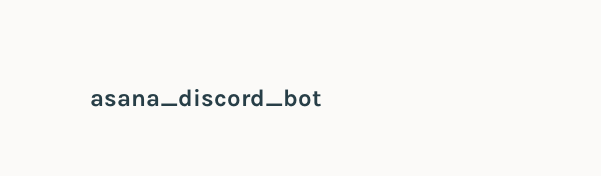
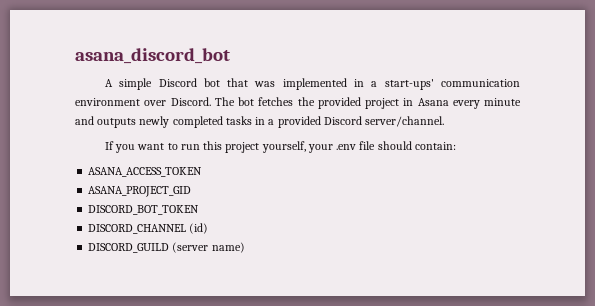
(321, 97) none -> [104,78,521,90] [75,97,521,109] [75,116,445,128] [104,141,456,153] [88,167,203,177] [88,186,192,197] [88,205,200,215] [88,223,209,234] [88,242,245,253] // A simple Discord bot that was implemented in a start-ups' communication environment over Discord. The bot fetches the provided project in Asana every minute and outputs newly completed tasks in a provided Discord server/channel. // If you want to run this project yourself, your .env file should contain: // ASANA_ACCESS_TOKEN // ASANA_PROJECT_GID // DISCORD_BOT_TOKEN // DISCORD_CHANNEL (id) // DISCORD_GUILD (server name)

